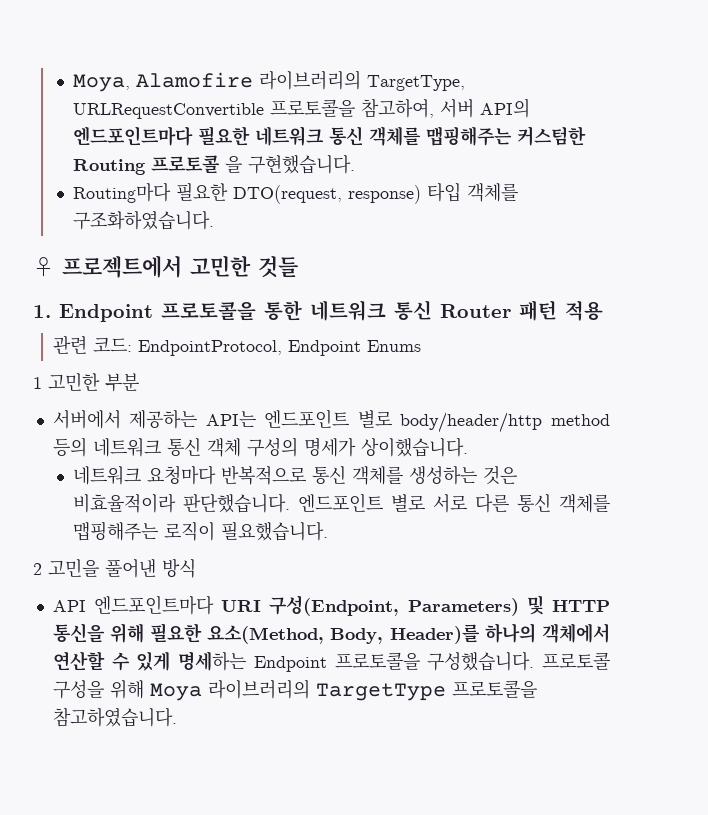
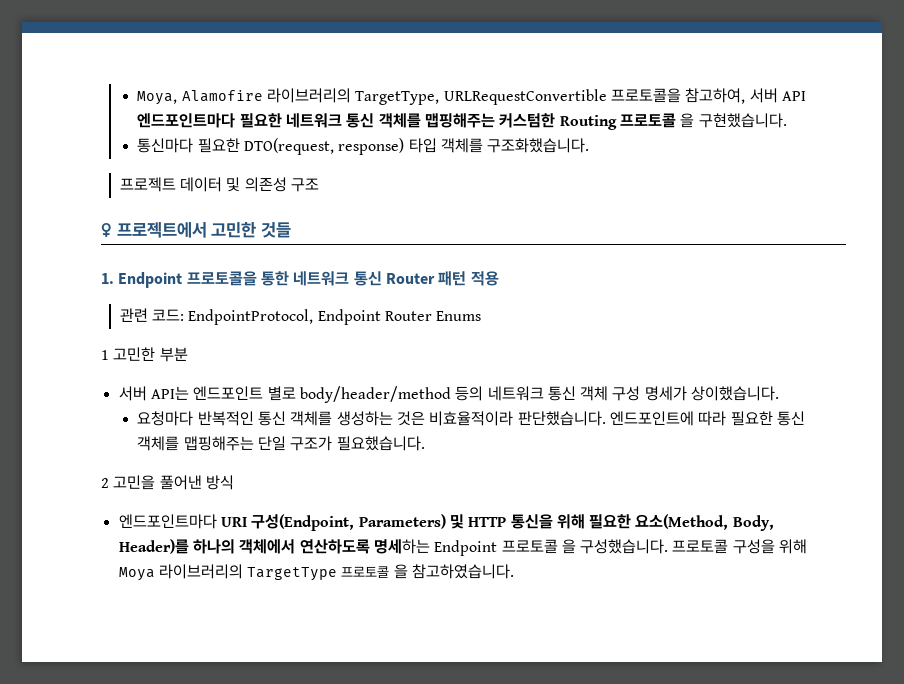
[479,98,530,118] API의 -> [781,91,806,101] API
[72,182,171,203] Routing마다 -> [137,138,194,153] 통신마다
[72,210,214,230] 구조화하였습니다. -> [487,138,590,153] [119,177,320,192] 구조화했습니다. // 프로젝트 데이터 및 의존성 구조
(362, 348) none -> [385,311,433,321] Router
[52,410,198,429] 서버에서 제공하는 -> [118,386,147,401] 서버
[400,412,610,433] body/header/http method -> [299,386,451,403] body/header/method
[246,437,298,457] 구성의 -> [612,386,641,401] 구성
[72,465,306,485] 네트워크 요청마다 반복적으로 -> [137,411,254,426] 요청마다 반복적인
[297,493,610,513] [72,521,215,541] 엔드포인트 별로 서로 다른 통신 객체를 맵핑해주는 로직이 -> [609,411,805,426] [137,436,333,451] 엔드포인트에 따라 필요한 통신 객체를 맵핑해주는 단일 구조가
[52,600,86,612] API -> (234, 482) none
[52,651,420,672] 연산할 수 있게 명세하는 Endpoint 프로토콜을 -> [299,539,576,556] 연산하도록 명세하는 Endpoint 프로토콜 을
[451,680,537,698] 프로토콜을 -> [341,564,408,579] 프로토콜 을

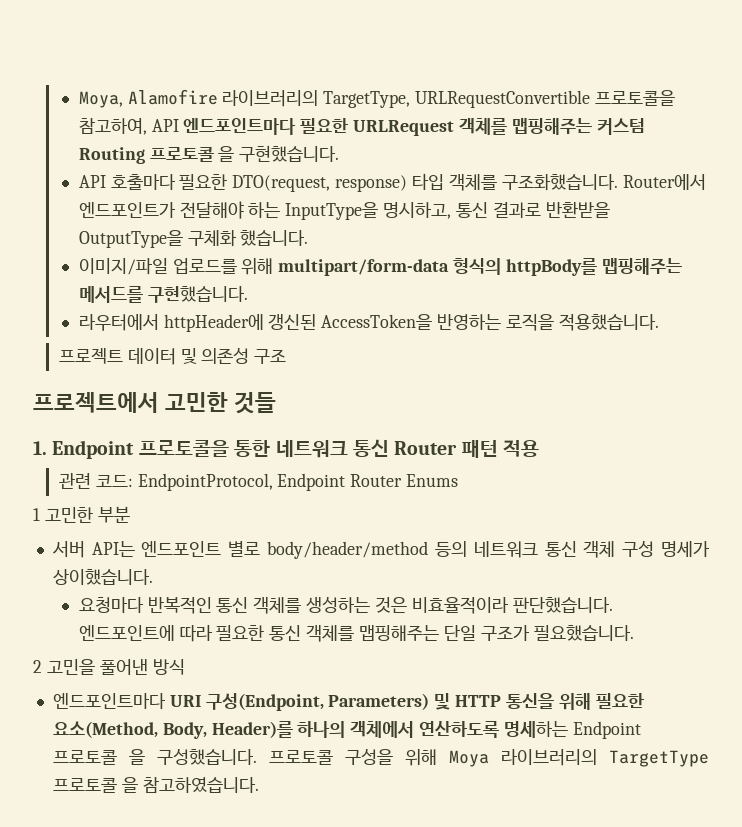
[749,88,778,103] 서버 -> (147, 126) none
[285,113,556,128] 네트워크 통신 객체를 맵핑해주는 커스텀한 -> [353,118,645,136] URLRequest 객체를 맵핑해주는 커스텀
[137,138,194,153] 통신마다 -> [78,174,176,190] API 호출마다
(590, 145) none -> [622,174,706,190] [78,201,610,220] [78,229,309,248] [78,258,682,276] [78,286,248,303] [78,314,659,332] Router에서 엔드포인트가 전달해야 하는 InputType을 명시하고, 통신 결과로 반환받을 OutputType을 구체화 했습니다. // 이미지/파일 업로드를 위해 multipart/form-data 형식의 httpBody를 맵핑해주는 메서드를 구현했습니다. // 라우터에서 httpHeader에 갱신된 AccessToken을 반영하는 로직을 적용했습니다.
[101,223,112,237] ♀ -> (287, 356) none

